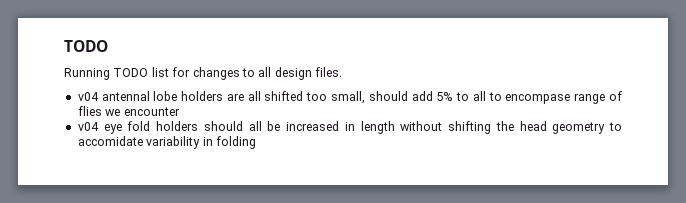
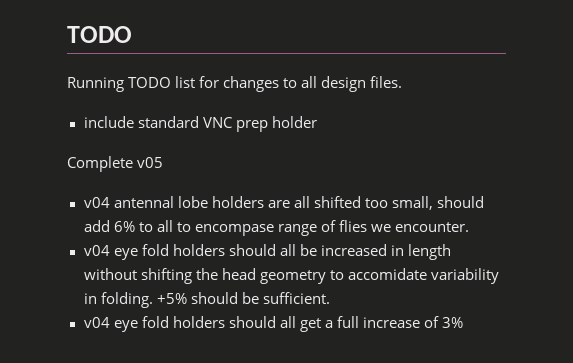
(342, 72) none -> [83,116,317,132] [67,156,164,172] // include standard VNC prep holder // Complete v05
[436,92,454,101] 5% -> [113,221,135,232] 6%
[123,107,180,116] encounter -> [395,222,470,232] encounter.
[215,136,256,149] folding -> [100,292,330,308] [83,316,464,332] folding. +5% should be sufficient. // v04 eye fold holders should all get a full increase of 3%

